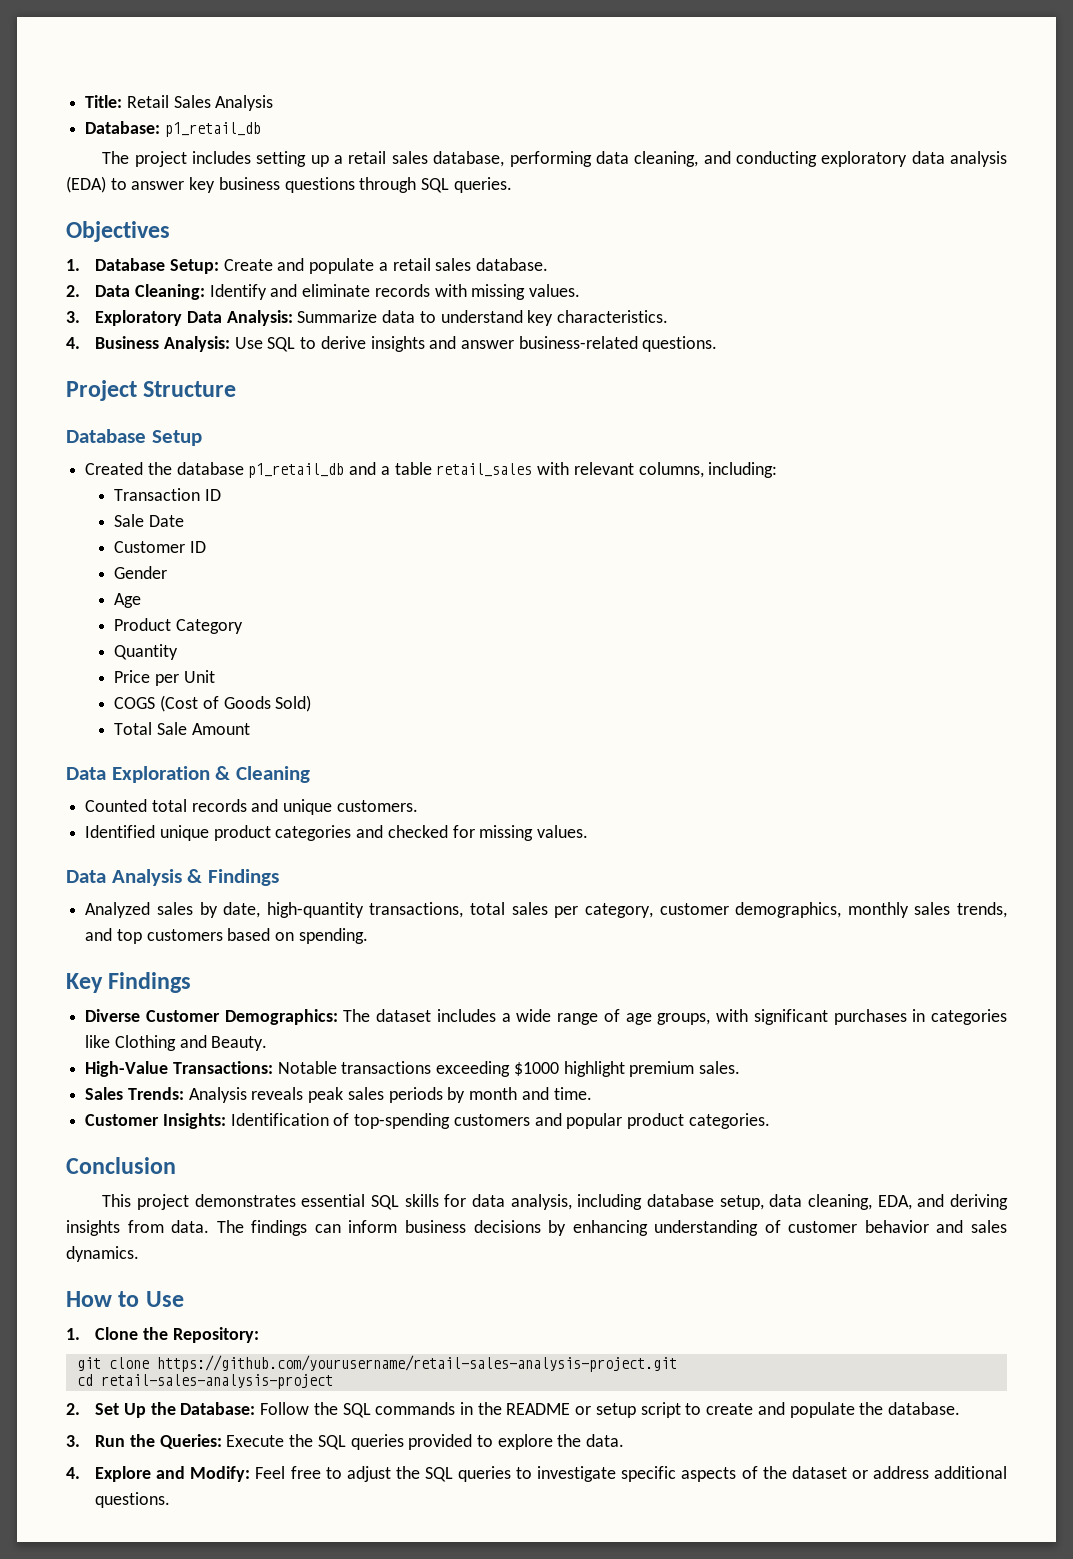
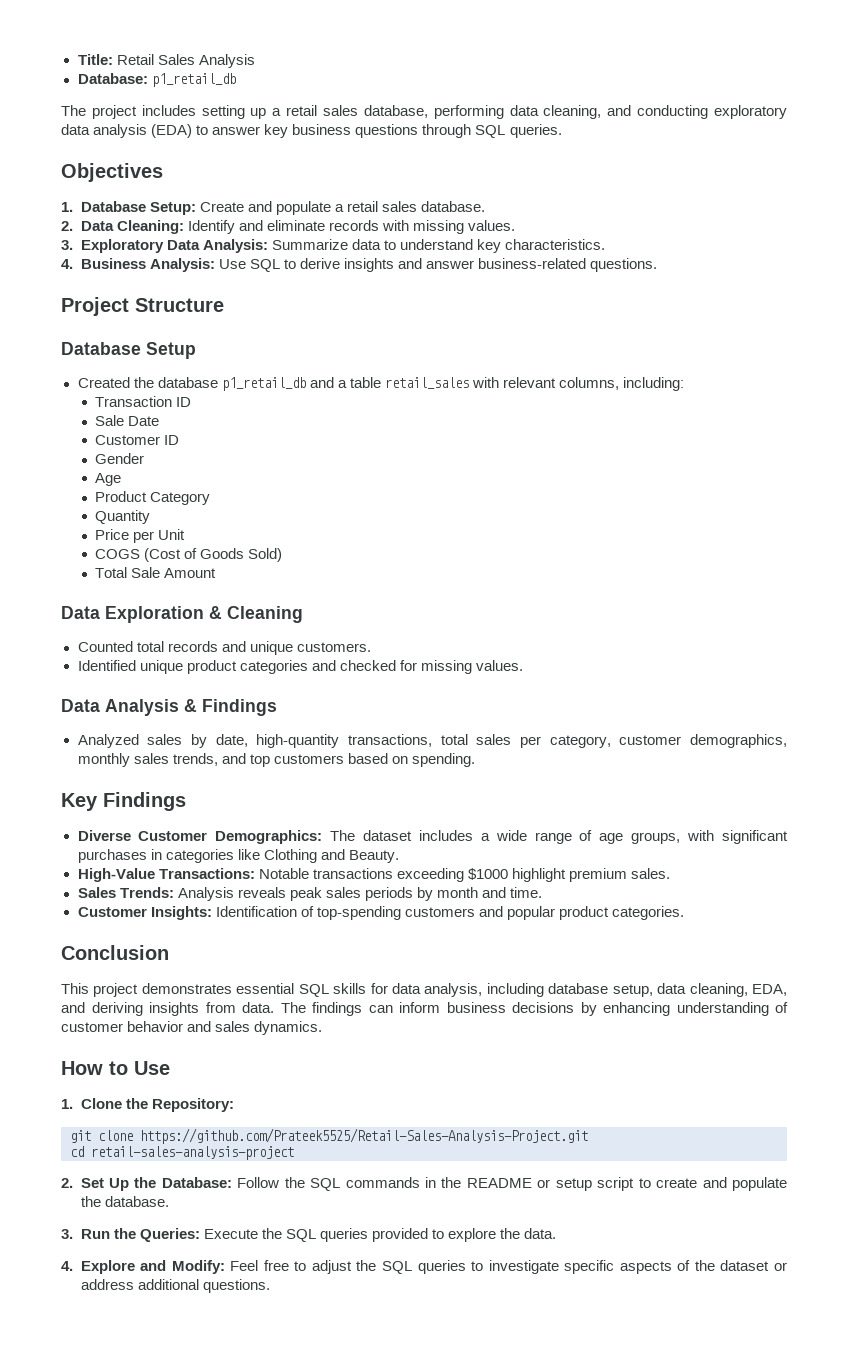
[156,1355,677,1372] https://github.com/yourusername/retail-sales-analysis-project.git -> [140,1128,588,1144] https://github.com/Prateek5525/Retail-Sales-Analysis-Project.git

